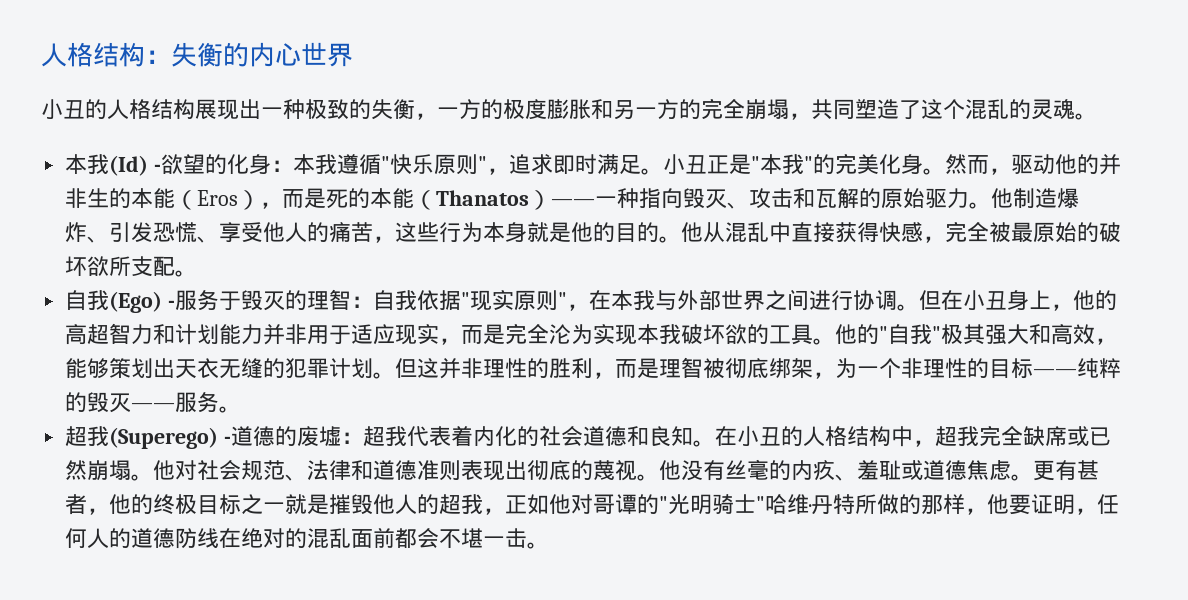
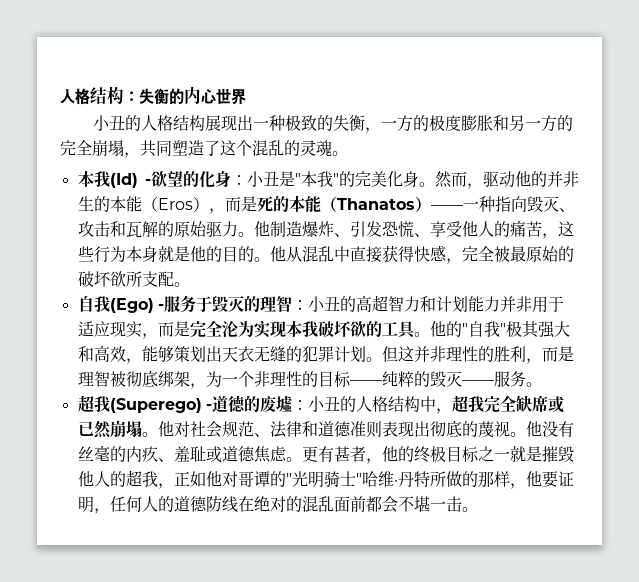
[293,154,730,175] 本我遵循"快乐原则"，追求即时满足。小丑正 -> [246,171,279,187] 小丑
[373,289,1096,311] 自我依据"现实原则"，在本我与外部世界之间进行协调。但在小丑身上，他 -> [307,296,340,312] 小丑
[363,426,738,447] 超我代表着内化的社会道德和良知。在 -> (308, 405) none

